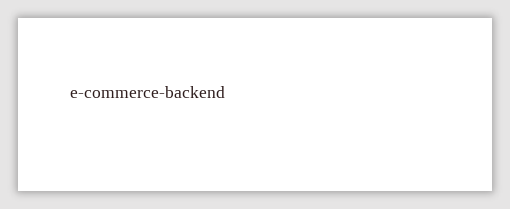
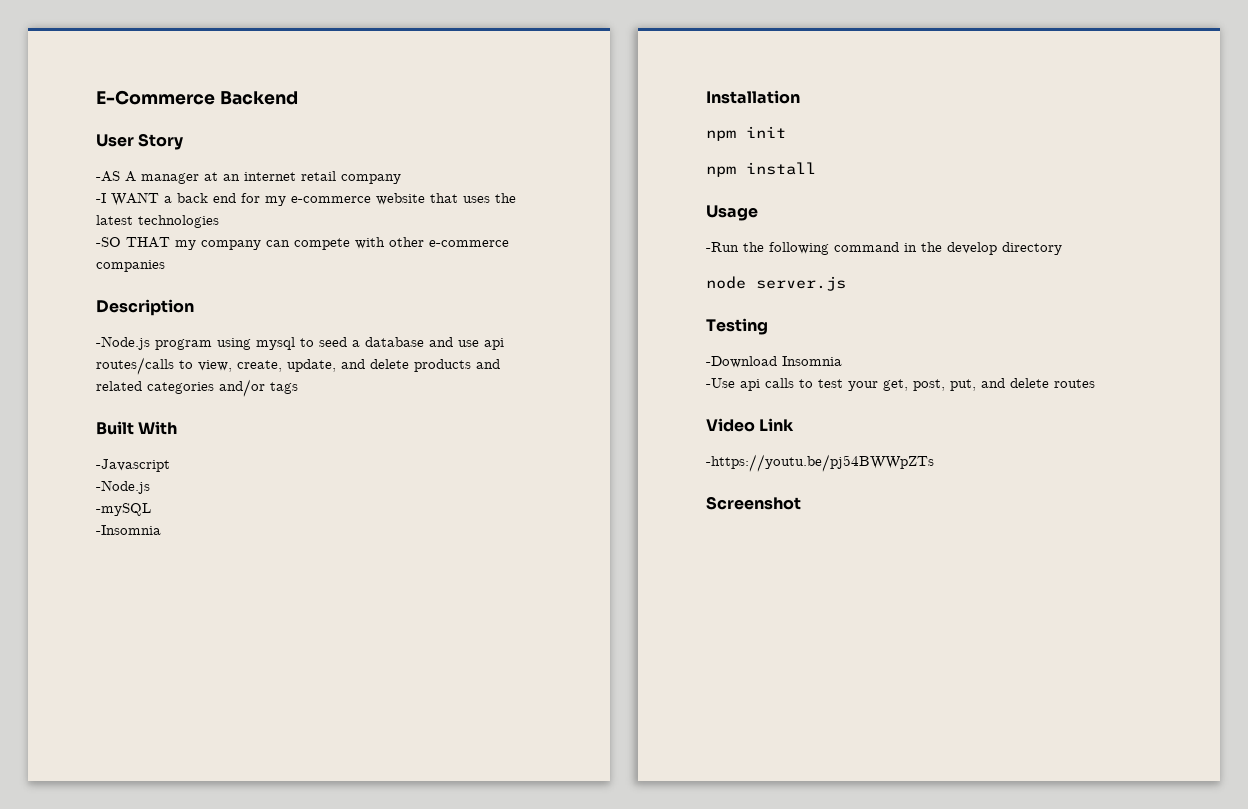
[70,86,225,98] e-commerce-backend -> [96,90,298,105] [96,133,184,150] [96,171,401,184] [96,192,516,206] [96,215,219,228] [96,237,509,250] [96,260,165,272] [96,299,194,316] [96,336,504,350] [96,357,500,375] [96,379,298,397] [96,421,178,435] [96,459,170,472] [96,480,150,494] [96,503,151,516] [96,525,161,535] [706,90,800,104] [706,126,786,141] [706,162,816,177] [706,205,758,221] [706,242,1062,255] [706,276,846,291] [706,318,768,335] [706,356,842,368] [706,378,1095,391] [706,418,795,432] [706,454,934,472] [706,496,801,510] E-Commerce Backend // User Story // -AS A manager at an internet retail company // -I WANT a back end for my e-commerce website that uses the latest technologies // -SO THAT my company can compete with other e-commerce companies // Description // -Node.js program using mysql to seed a database and use api routes/calls to view, create, update, and delete products and related categories and/or tags // Built With // -Javascript // -Node.js // -mySQL // -Insomnia // Installation // npm init // npm install // Usage // -Run the following command in the develop directory // node server.js // Testing // -Download Insomnia // -Use api calls to test your get, post, put, and delete routes // Video Link // -https://youtu.be/pj54BWWpZTs // Screenshot

